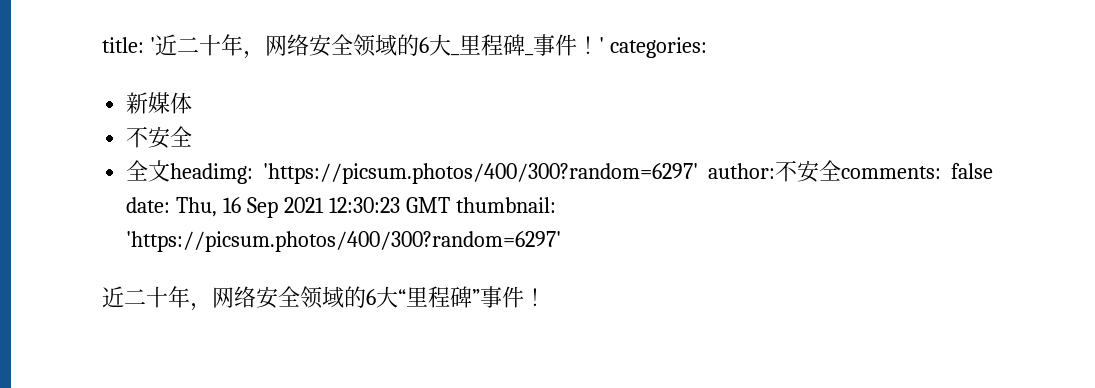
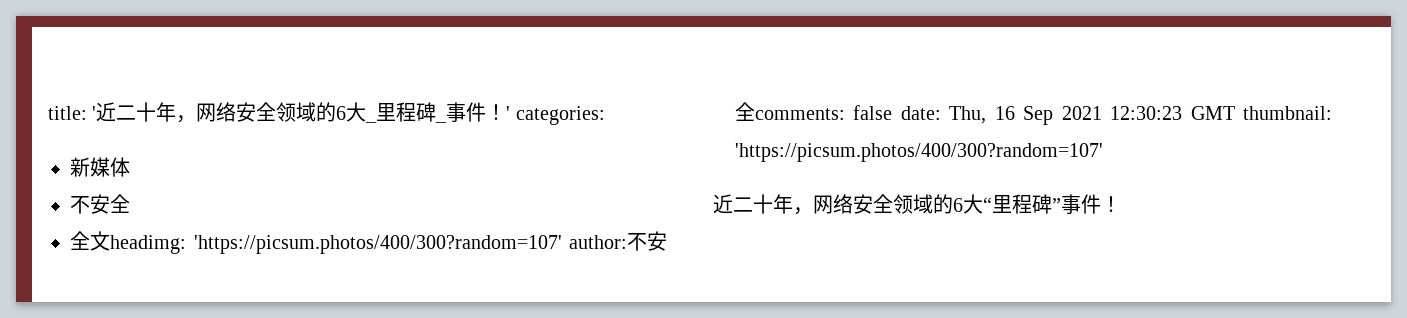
[263,163,699,184] 'https://picsum.photos/400/300?random=6297' -> [193,235,562,254] 'https://picsum.photos/400/300?random=107'
[126,231,562,252] 'https://picsum.photos/400/300?random=6297' -> [735,143,1103,162] 'https://picsum.photos/400/300?random=107'

